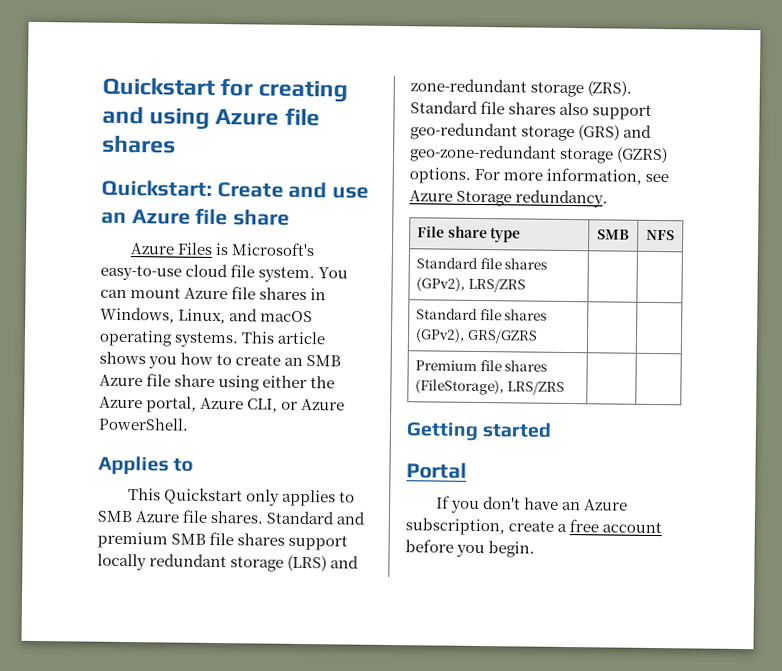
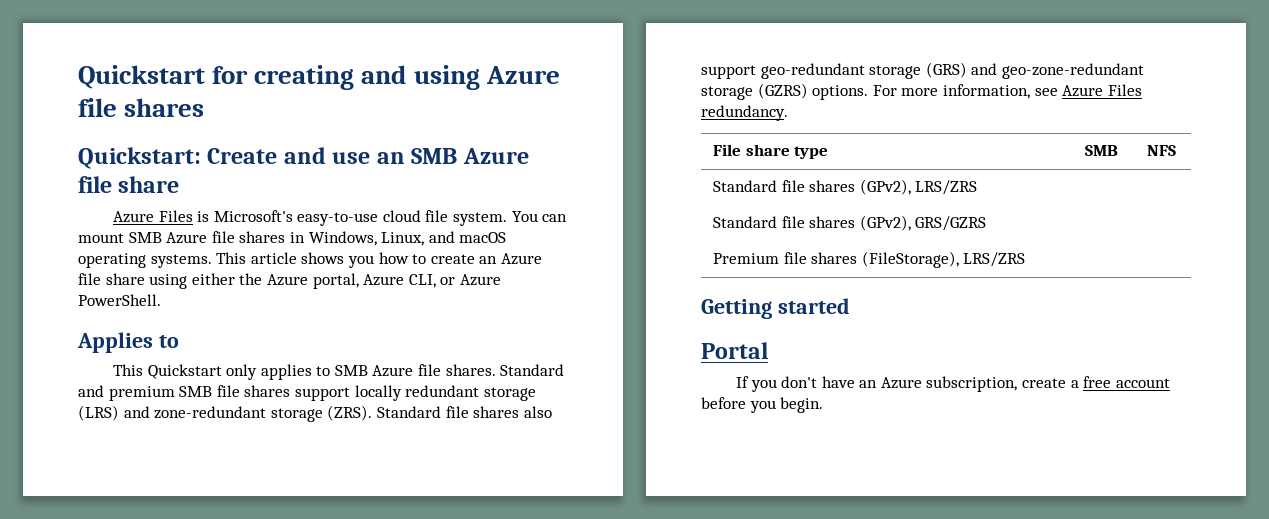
(127, 217) none -> [411,148,458,164] SMB
(182, 293) none -> [128,232,162,243] SMB
[306,355,342,367] SMB -> (498, 260) none
[456,190,513,207] Storage -> [1107,84,1142,96] Files

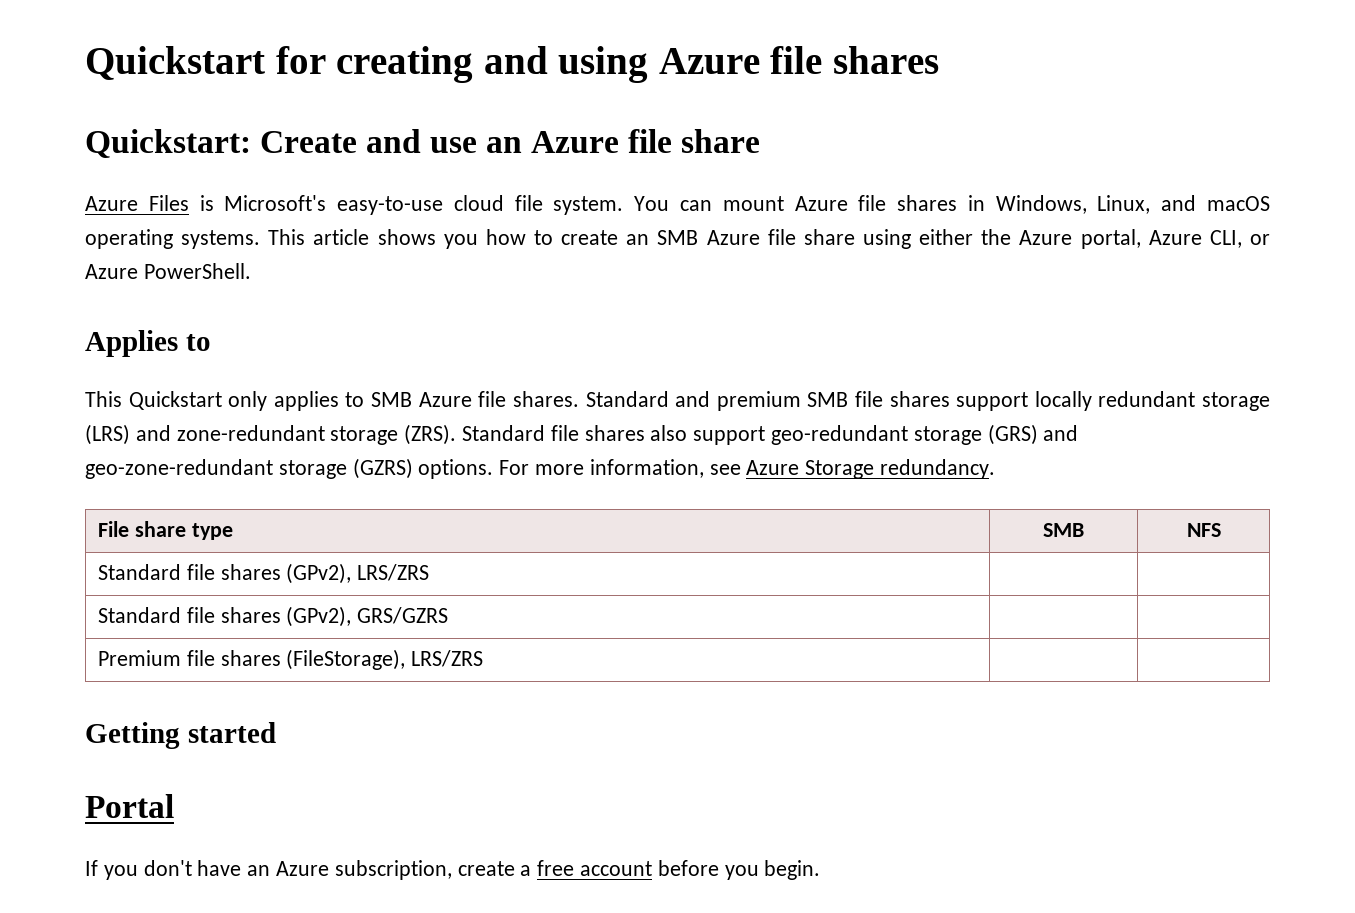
[411,148,458,164] SMB -> (523, 145) none
[128,232,162,243] SMB -> (784, 203) none
(498, 260) none -> [657,230,699,245] SMB
[1107,84,1142,96] Files -> [805,460,875,479] Storage

